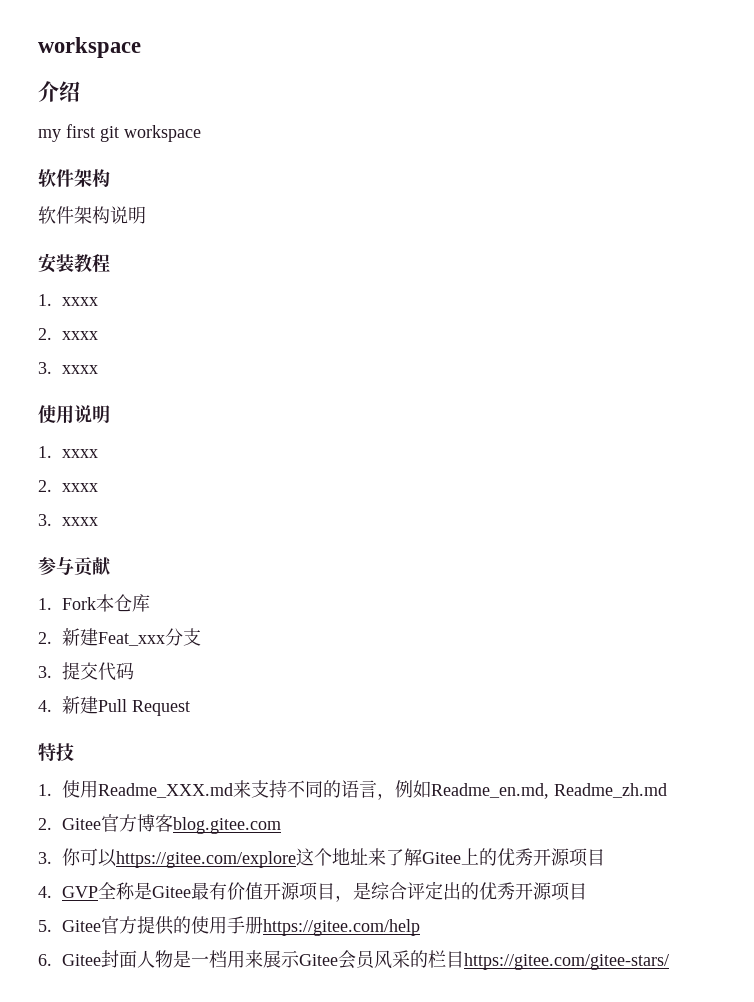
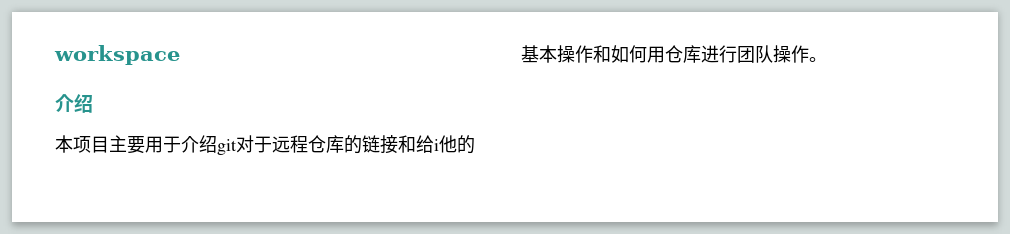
[38,124,201,142] [38,169,110,187] [38,206,146,224] [38,253,110,273] [38,294,99,306] [38,328,99,340] [38,362,99,374] [38,405,110,424] [38,446,99,458] [38,480,99,492] [38,514,99,526] [38,557,111,577] [38,594,151,612] [38,628,202,646] [38,662,135,681] [38,696,191,716] [38,743,74,761] [38,780,668,800] [38,814,282,834] [38,848,606,868] [38,881,588,902] [38,916,421,936] [38,950,670,970] my first git workspace // 软件架构 // 软件架构说明 // 安装教程 // 1. xxxx // 2. xxxx // 3. xxxx // 使用说明 // 1. xxxx // 2. xxxx // 3. xxxx // 参与贡献 // 1. Fork本仓库 // 2.新建Feat_xxx分支 // 3.提交代码 // 4.新建Pull Request // 特技 // 1.使用Readme_XXX.md来支持不同的语言，例如Readme_en.md, Readme_zh.md // 2. Gitee官方博客blog.gitee.com // 3.你可以https://gitee.com/explore这个地址来了解Gitee上的优秀开源项目 // 4. GVP全称是Gitee最有价值开源项目，是综合评定出的优秀开源项目 // 5. Gitee官方提供的使用手册https://gitee.com/help // 6. Gitee封面人物是一档用来展示Gitee会员风采的栏目https://gitee.com/gitee-stars/ -> [55,135,475,155] [521,45,827,63] 本项目主要用于介绍git对于远程仓库的链接和给i他的基本操作和如何用仓库进行团队操作。

